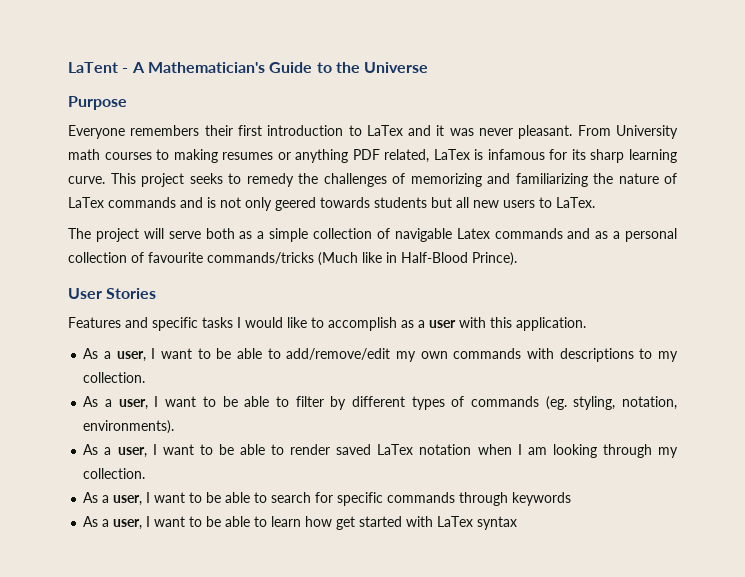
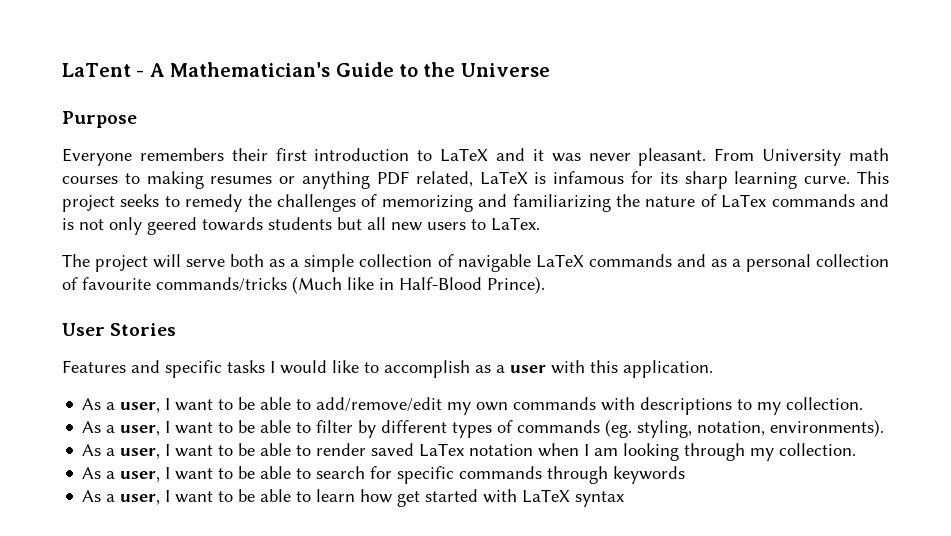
[366,125,403,136] LaTex -> [440,148,489,162] LaTeX
[433,149,470,160] LaTex -> [479,171,528,185] LaTeX
[456,228,490,239] Latex -> [535,254,584,268] LaTeX
[437,516,474,527] LaTex -> [522,489,571,503] LaTeX

